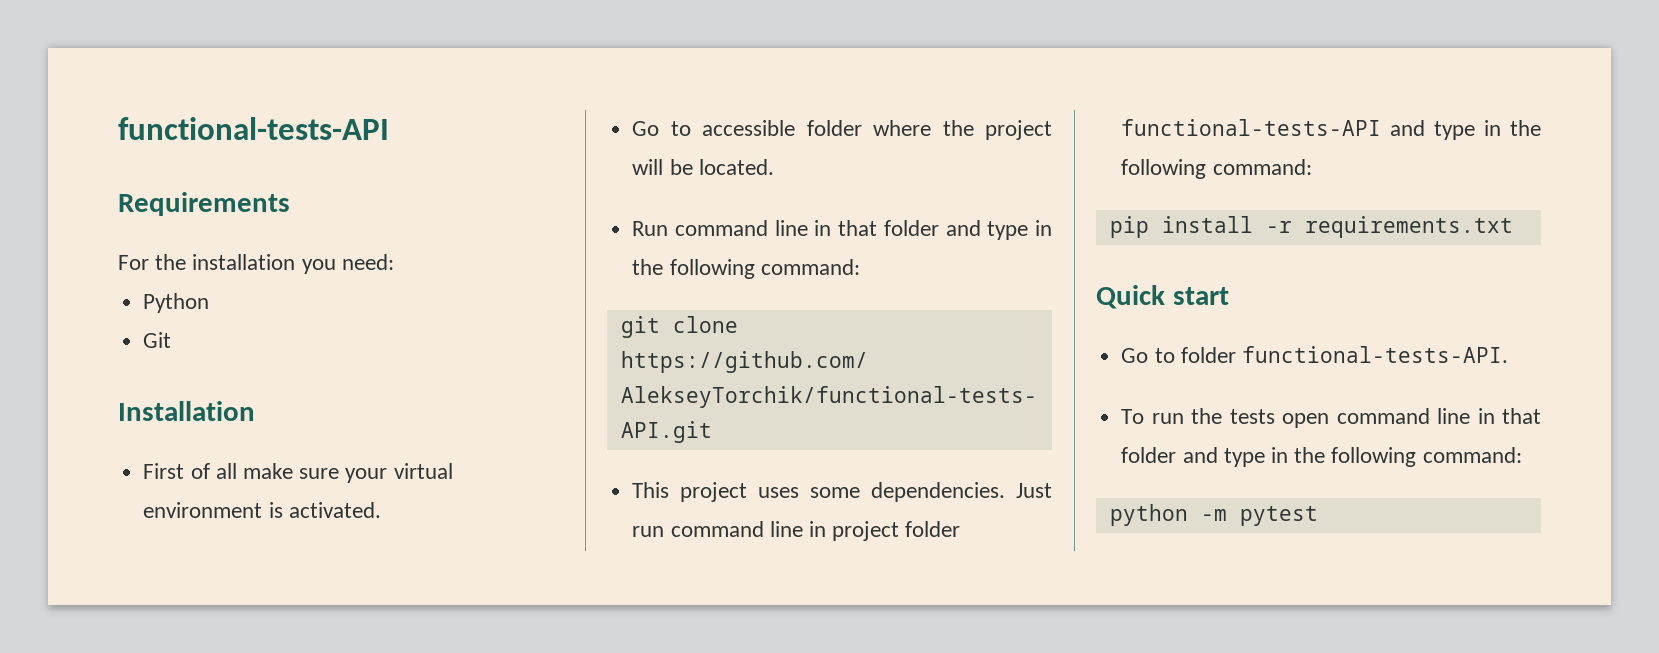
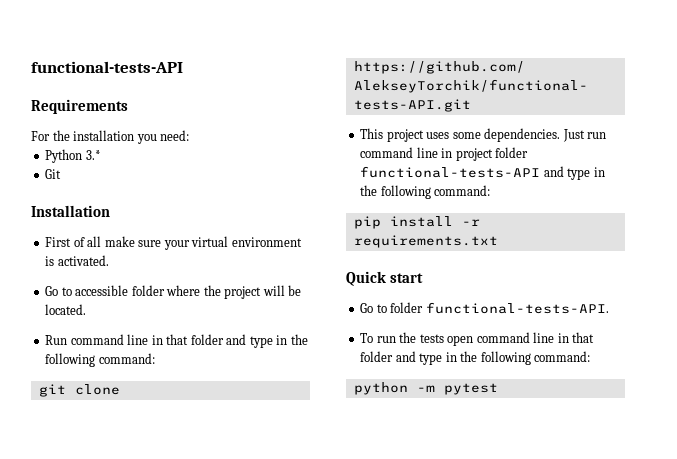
(210, 303) none -> [85,150,101,160] 3.*

